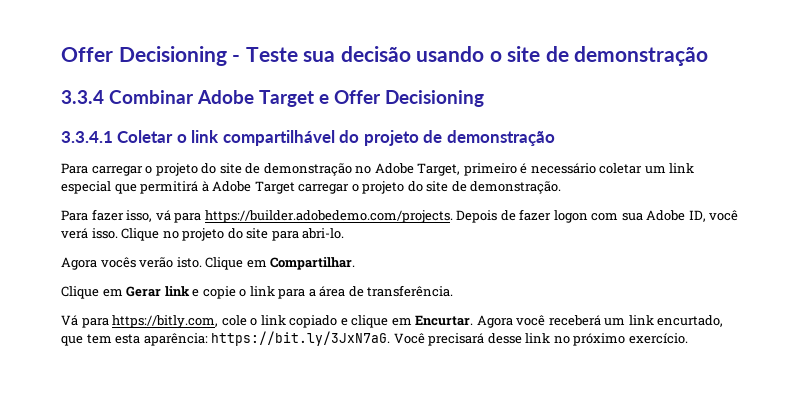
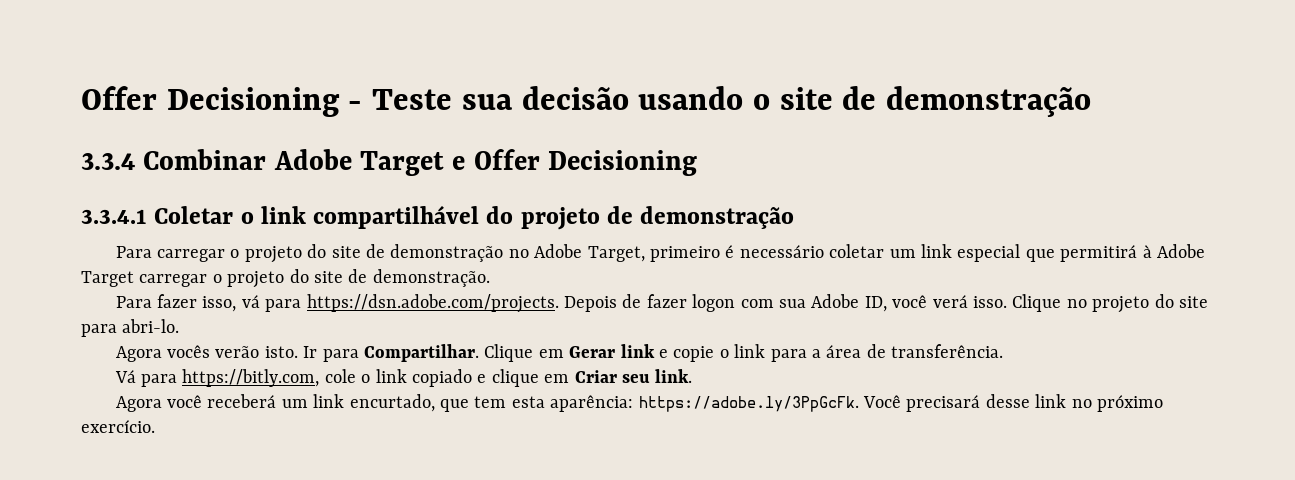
[204,210,453,223] https://builder.adobedemo.com/projects. -> [306,294,559,313] https://dsn.adobe.com/projects.
[205,257,267,270] Clique em -> [303,346,359,362] Ir para
(356, 263) // -> (479, 353) none
[415,315,474,326] Encurtar. -> [574,369,693,383] Criar seu link. //
[211,331,391,346] https://bit.ly/3JxN7aG. -> [638,396,859,412] https://adobe.ly/3PpGcFk.

